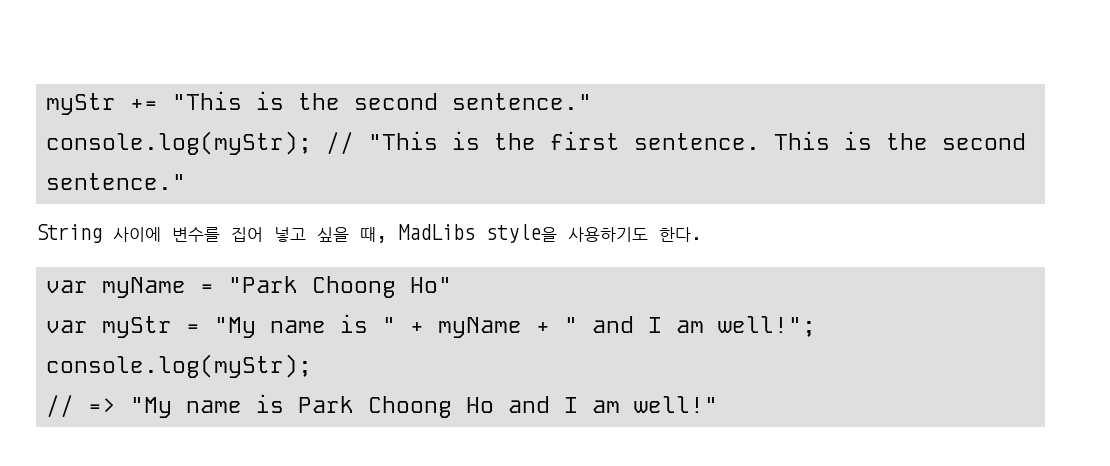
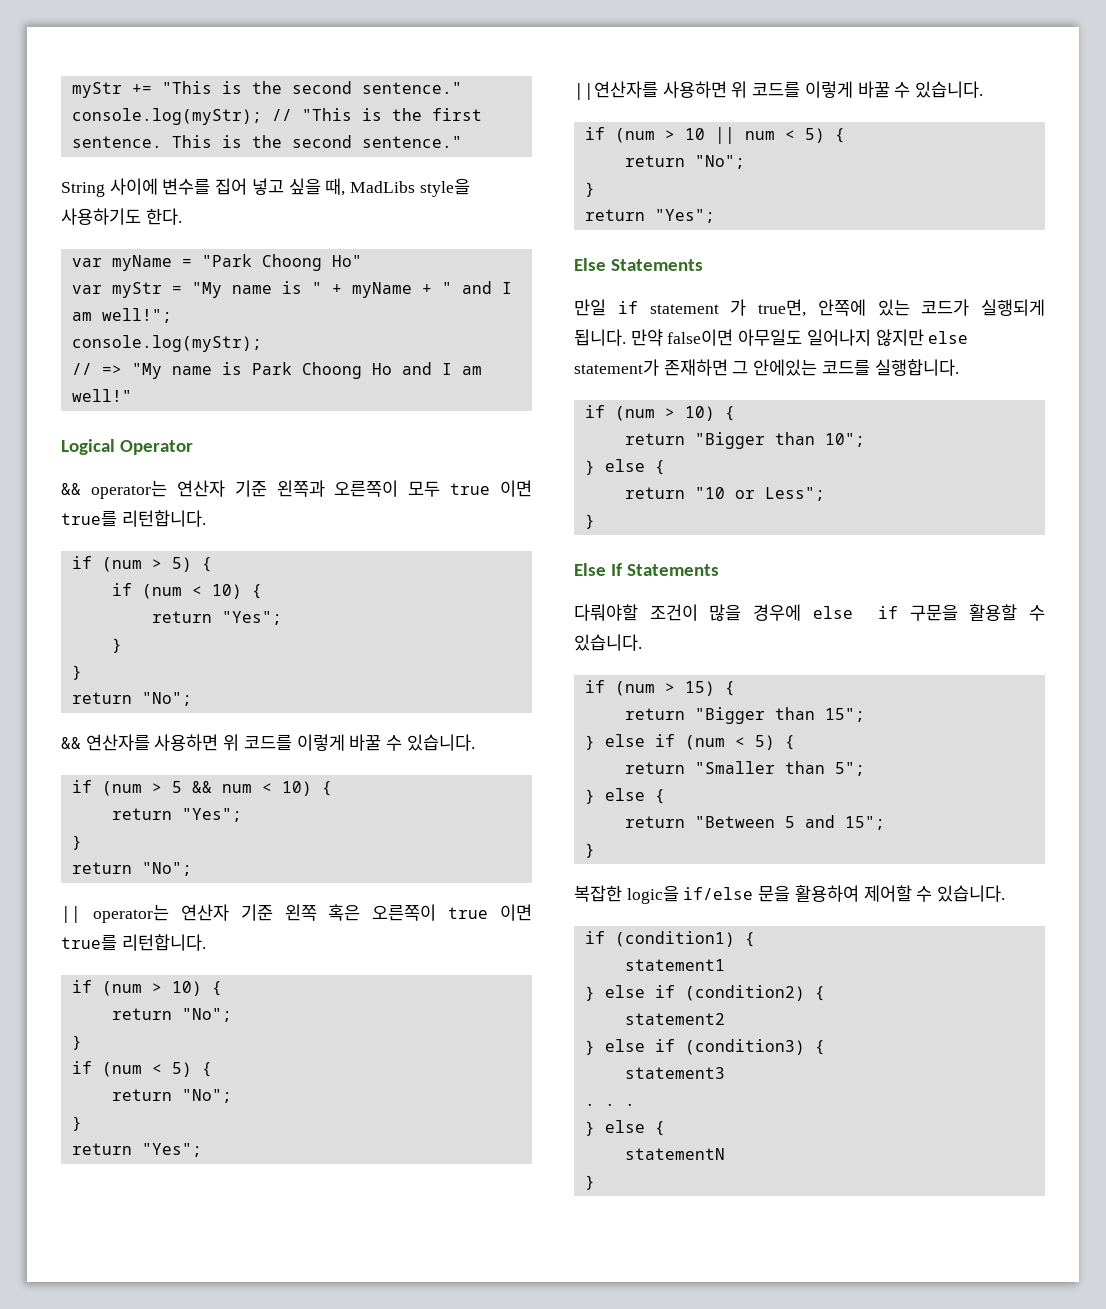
(719, 404) none -> [61,439,193,455] [61,480,532,499] [61,510,206,527] [71,556,212,572] [111,583,262,599] [151,611,282,625] [111,638,122,653] [71,665,82,680] [71,692,192,706] [61,734,475,751] [71,780,332,796] [111,808,242,822] [71,835,82,850] [71,862,192,876] [61,904,532,923] [61,934,206,951] [71,980,222,996] [111,1008,232,1022] [71,1035,82,1050] [71,1061,212,1077] [111,1089,232,1103] [71,1116,82,1131] [71,1143,202,1157] [574,81,984,100] [584,127,845,144] [624,155,745,169] [584,182,595,197] [584,209,715,223] [574,258,703,271] [574,299,1045,317] [574,329,969,346] [574,359,959,376] [584,405,735,421] [624,432,865,449] [584,459,665,475] [624,487,825,501] [584,514,595,529] [574,563,719,576] [574,604,1045,621] [574,634,642,651] [584,680,735,696] [624,707,865,724] [584,734,795,750] [624,761,865,776] [584,788,665,804] [624,815,885,830] [584,843,595,858] [574,885,1006,904] [584,931,755,947] [624,959,725,971] [584,985,825,1001] [624,1013,725,1025] [584,1039,825,1055] [624,1067,725,1079] [584,1103,635,1106] [584,1120,665,1136] [624,1148,725,1160] [584,1175,595,1190] // Logical Operator // && operator는 연산자 기준 왼쪽과 오른쪽이 모두 true 이면 true를 리턴합니다. // if (num > 5) { // if (num < 10) { // return "Yes"; // } // } // return "No"; // && 연산자를 사용하면 위 코드를 이렇게 바꿀 수 있습니다. // if (num > 5 && num < 10) { // return "Yes"; // } // return "No"; // || operator는 연산자 기준 왼쪽 혹은 오른쪽이 true 이면 true를 리턴합니다. // if (num > 10) { // return "No"; // } // if (num < 5) { // return "No"; // } // return "Yes"; // ||연산자를 사용하면 위 코드를 이렇게 바꿀 수 있습니다. // if (num > 10 || num < 5) { // return "No"; // } // return "Yes"; // Else Statements // 만일 if statement 가 true면, 안쪽에 있는 코드가 실행되게 됩니다. 만약 false이면 아무일도 일어나지 않지만 else statement가 존재하면 그 안에있는 코드를 실행합니다. // if (num > 10) { // return "Bigger than 10"; // } else { // return "10 or Less"; // } // Else If Statements // 다뤄야할 조건이 많을 경우에 else if 구문을 활용할 수 있습니다. // if (num > 15) { // return "Bigger than 15"; // } else if (num < 5) { // return "Smaller than 5"; // } else { // return "Between 5 and 15"; // } // 복잡한 logic을 if/else 문을 활용하여 제어할 수 있습니다. // if (condition1) { // statement1 // } else if (condition2) { // statement2 // } else if (condition3) { // statement3 // . . . // } else { // statementN // }

